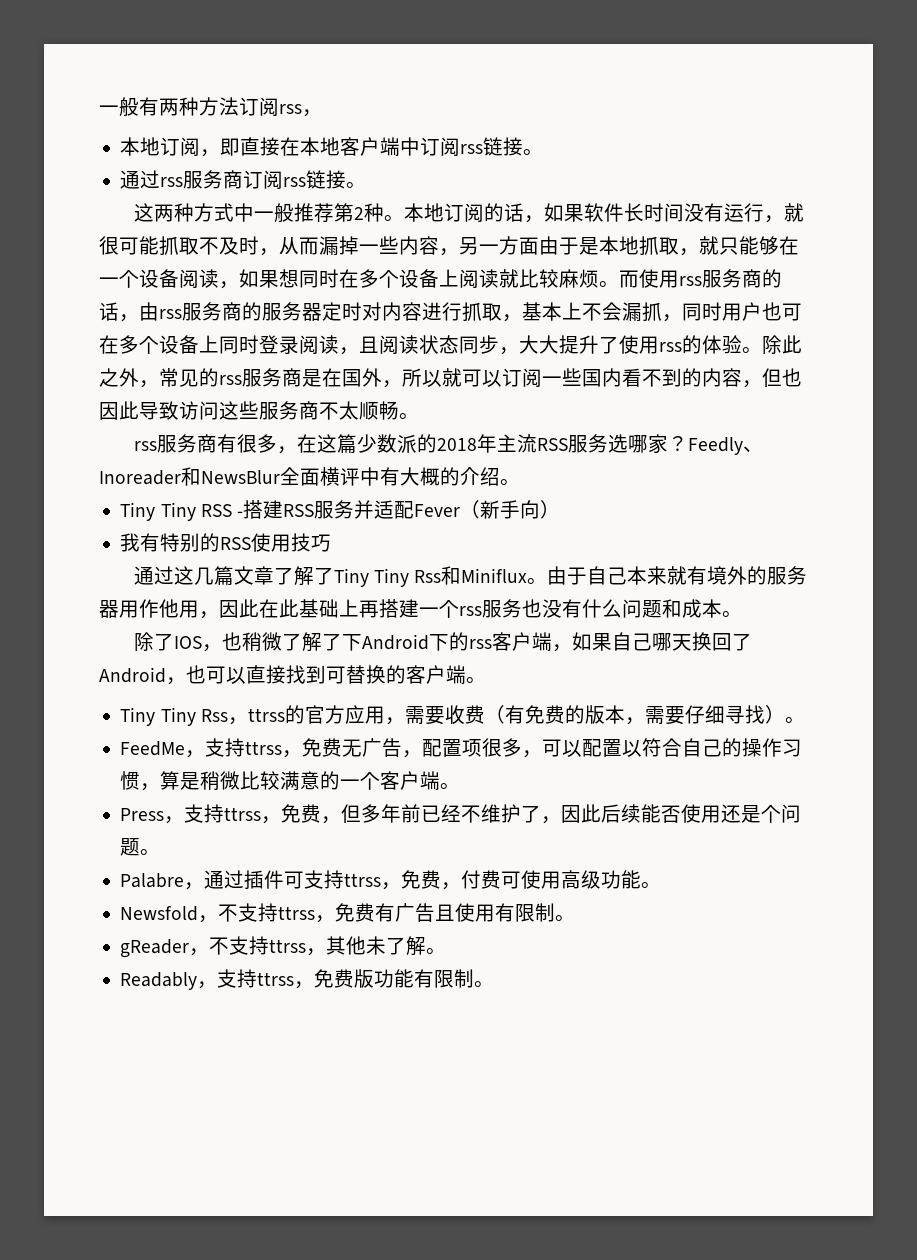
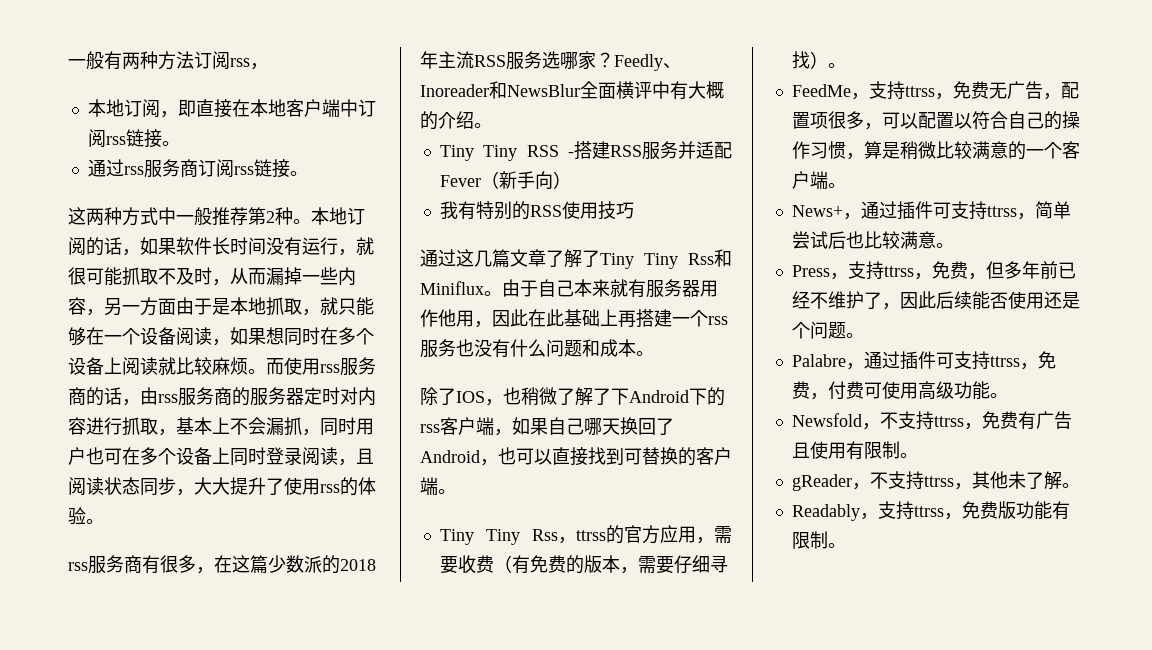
[762,335,802,354] [99,368,802,388] [99,401,419,420] 除此之外，常见的rss服务商是在国外，所以就可以订阅一些国内看不到的内容，但也因此导致访问这些服务商不太顺畅。 -> (104, 521) none
[707,566,768,585] 境外的 -> (646, 288) none
(461, 786) none -> [791,201,1071,220] [791,231,954,249] // News+，通过插件可支持ttrss，简单尝试后也比较满意。

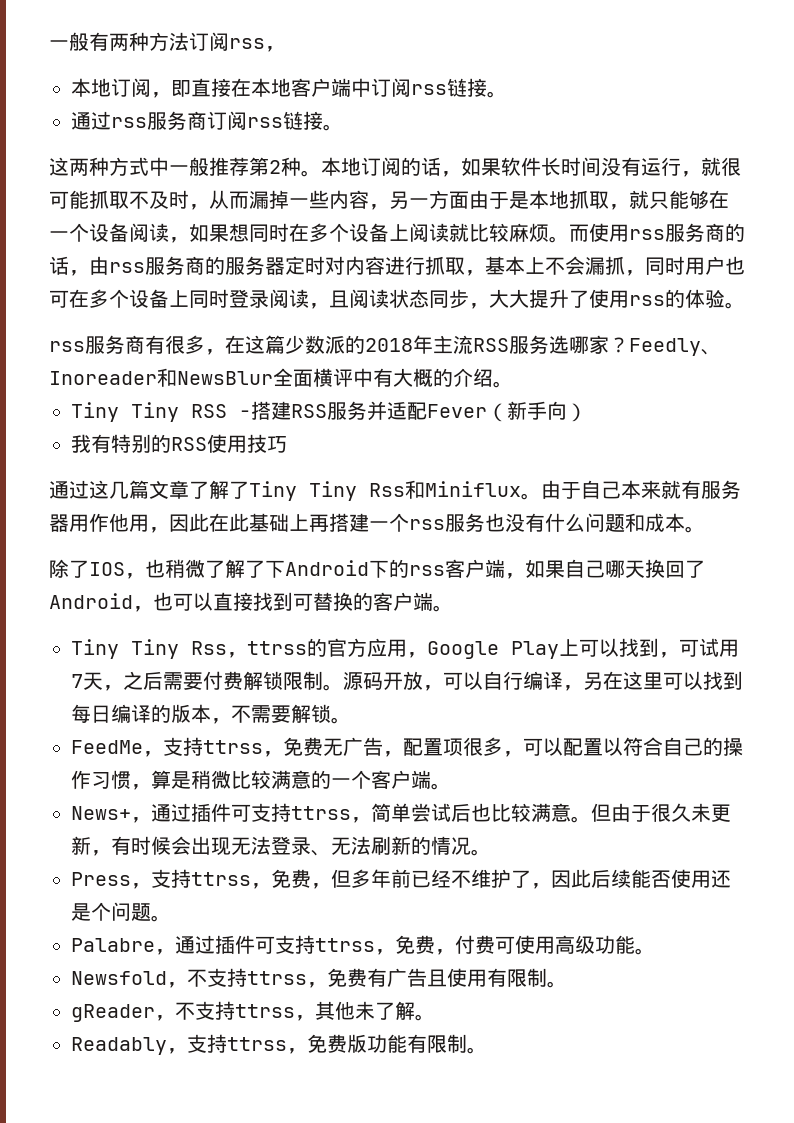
[714,526,732,543] [439,555,728,574] [791,51,828,69] 需要收费（有免费的版本，需要仔细寻找） -> [427,638,739,659] [71,671,743,691] [71,704,331,724] Google Play上可以找到，可试用7天，之后需要付费解锁限制。源码开放，可以自行编译，另在这里可以找到每日编译的版本，不需要解锁
(954, 245) none -> [591,803,731,822] [71,836,491,856] 但由于很久未更新，有时候会出现无法登录、无法刷新的情况。

